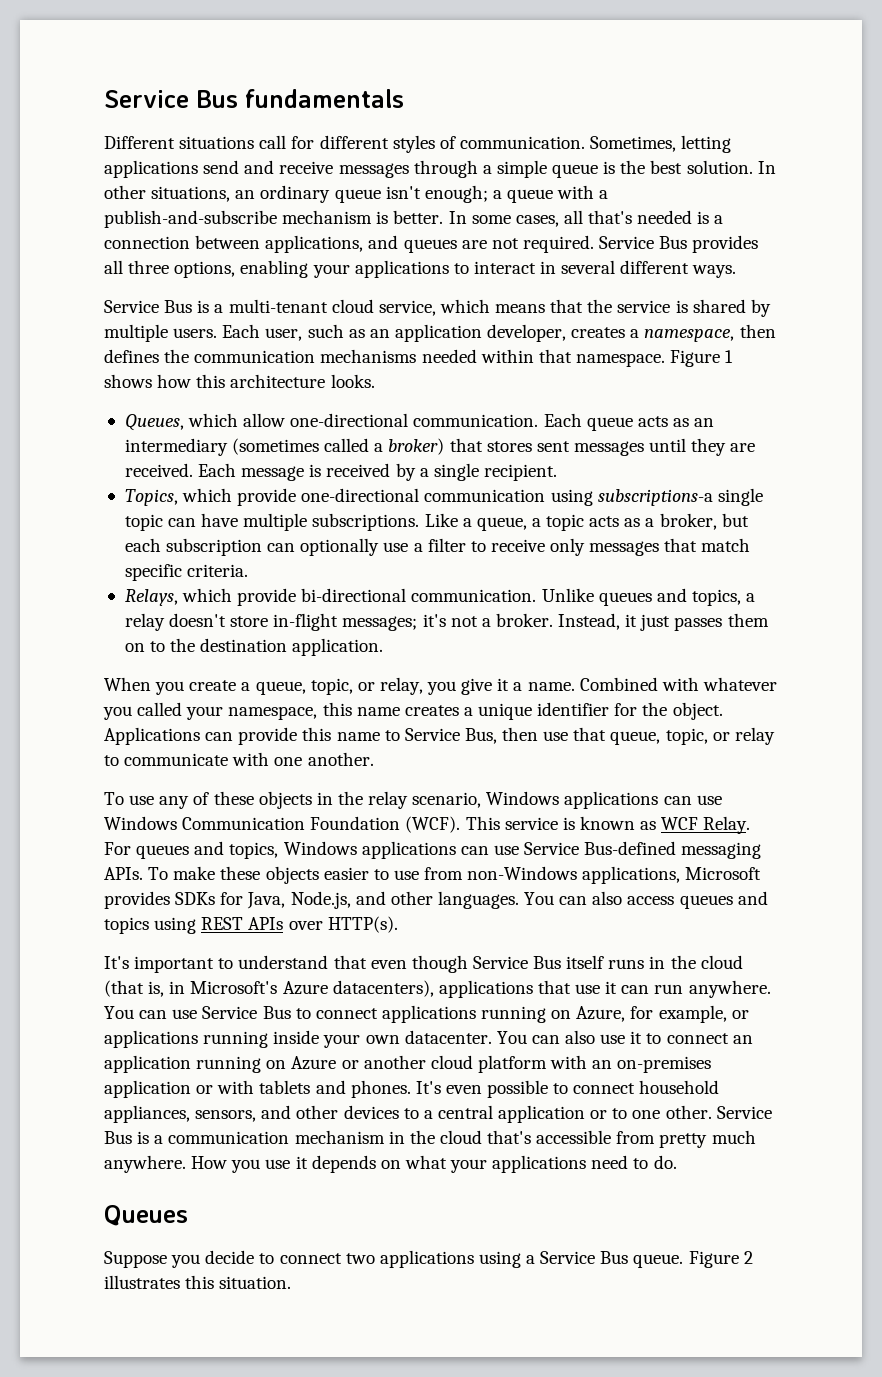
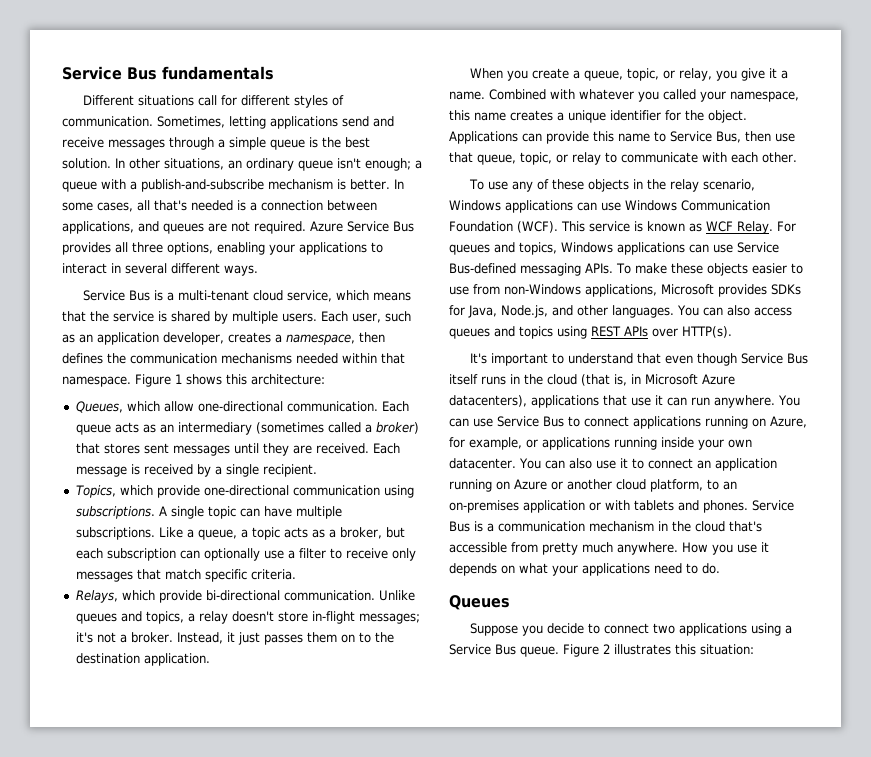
(594, 244) none -> [310,221,343,232] Azure
[157,374,375,388] how this architecture looks. -> [226,374,325,385] this architecture:
[597,489,713,506] subscriptions-a -> [75,506,167,519] subscriptions. A
[274,752,374,766] one another. -> [731,152,797,163] each other.
[190,981,278,994] Microsoft's -> [645,374,698,385] Microsoft
[477,1055,588,1073] platform with -> [650,479,719,492] platform, to
[415,1080,720,1098] [104,1105,712,1123] It's even possible to connect household appliances, sensors, and other devices to a central application or to one other. -> (748, 506) none
[219,1276,292,1289] situation. -> [700,644,754,655] situation:

